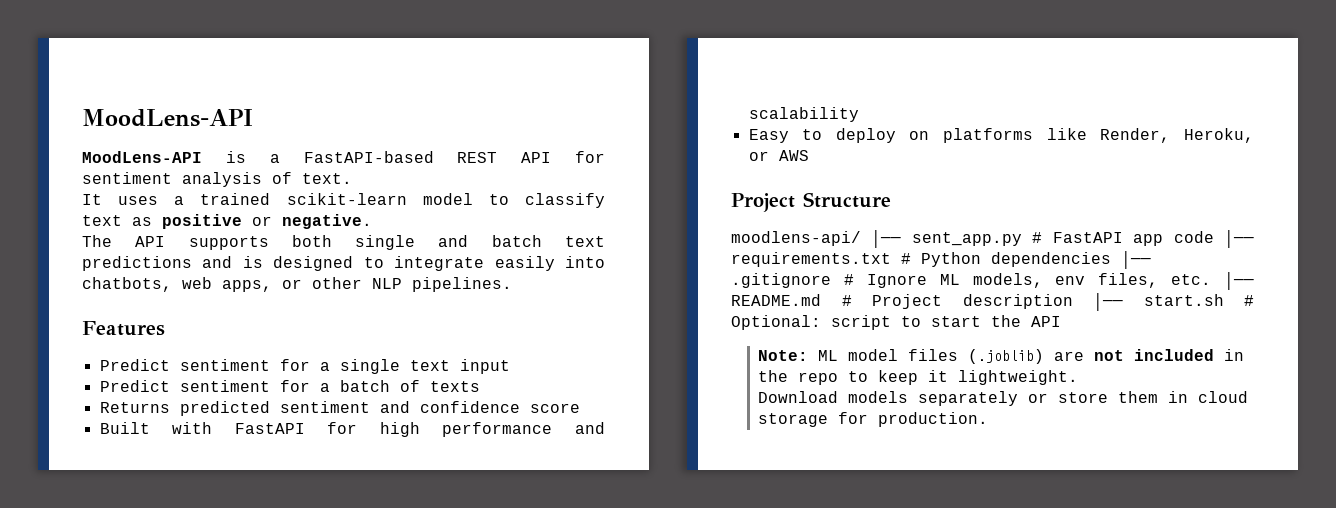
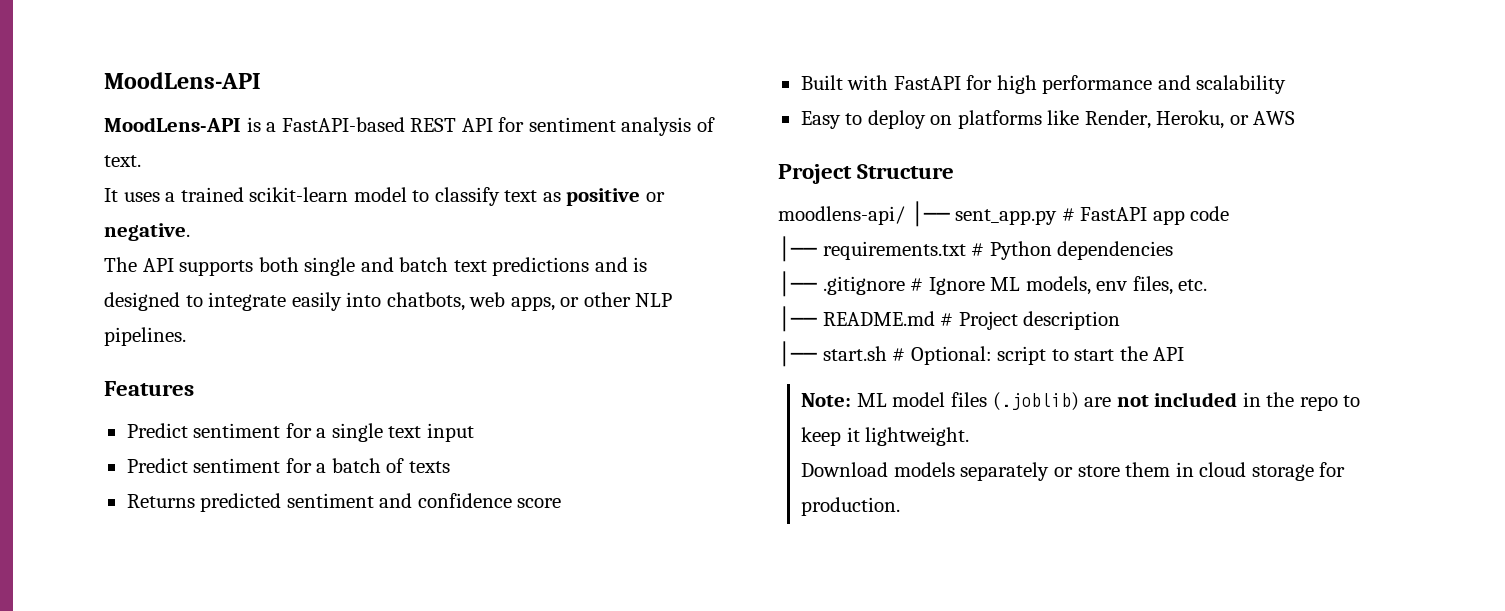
(1214, 237) none -> (1230, 213) //
(1111, 259) none -> (1174, 250) //
(1212, 279) none -> (1208, 285) //
(1073, 301) none -> (1121, 320) //

